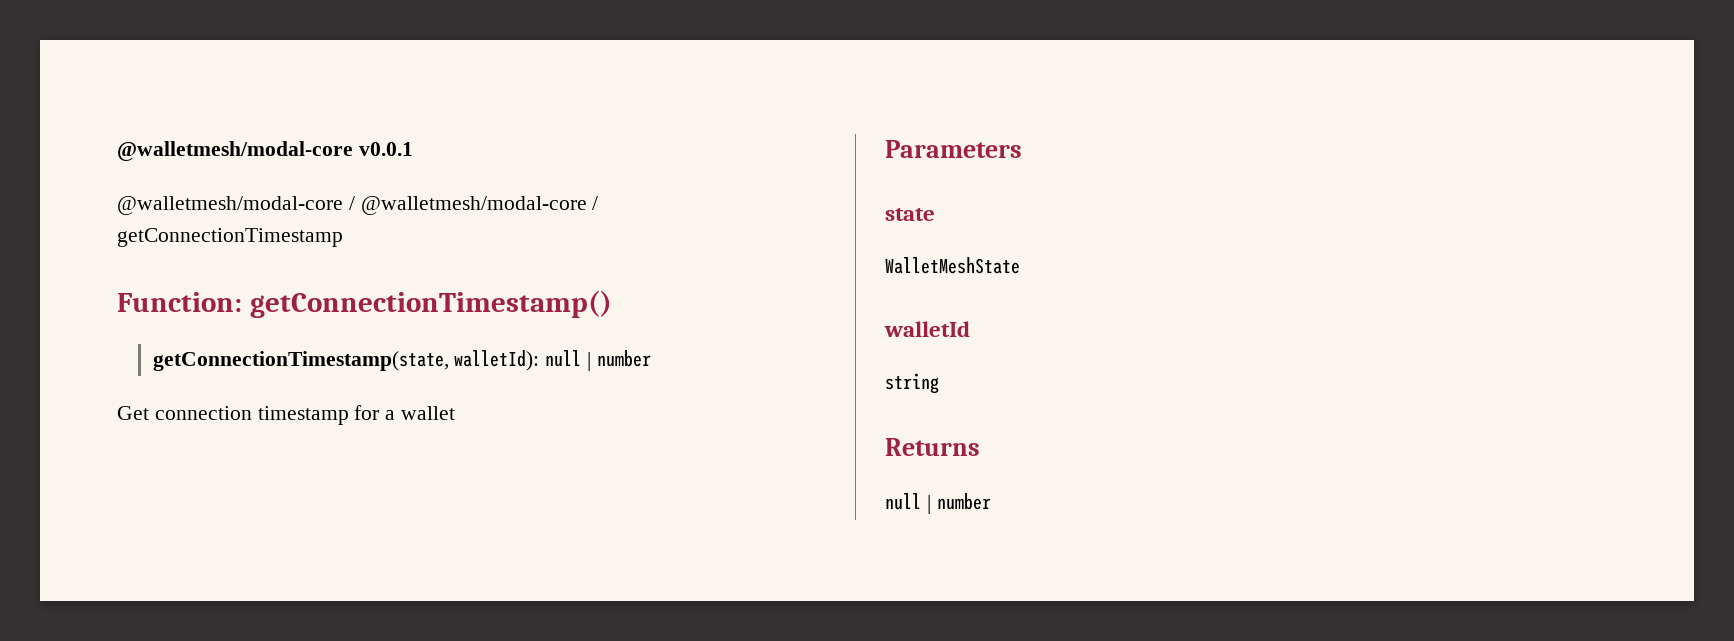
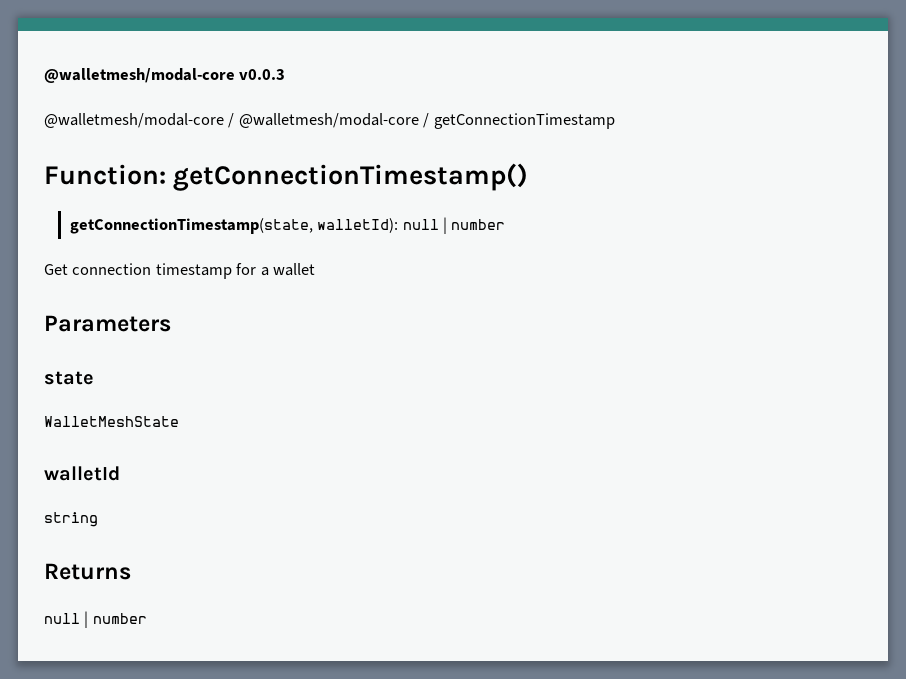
[117,141,413,161] @walletmesh/modal-core v0.0.1 -> [44,68,286,83] @walletmesh/modal-core v0.0.3

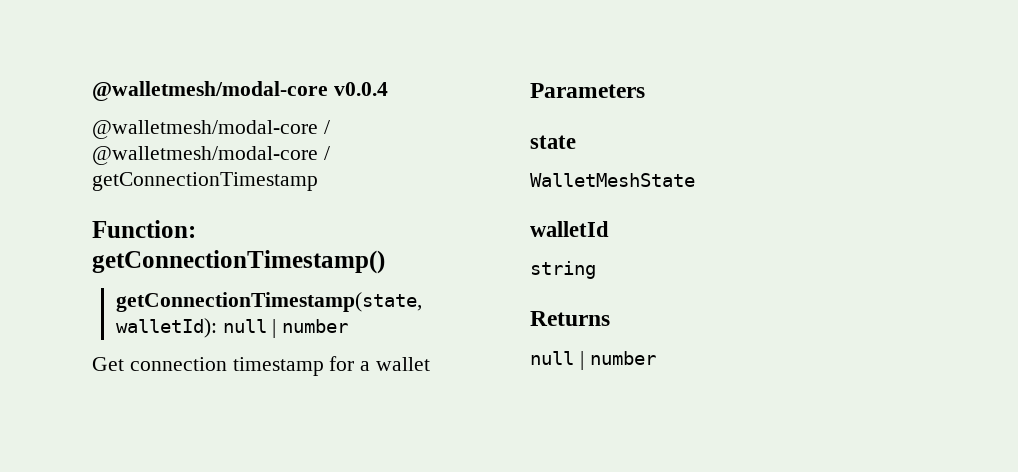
[44,68,286,83] @walletmesh/modal-core v0.0.3 -> [92,81,388,101] @walletmesh/modal-core v0.0.4

